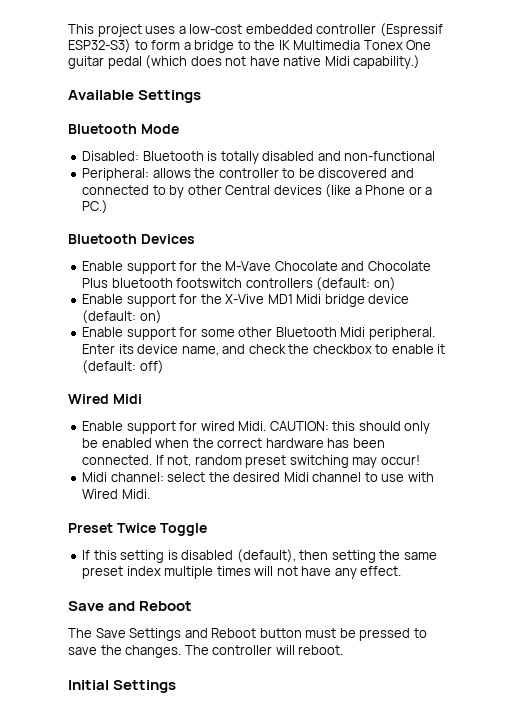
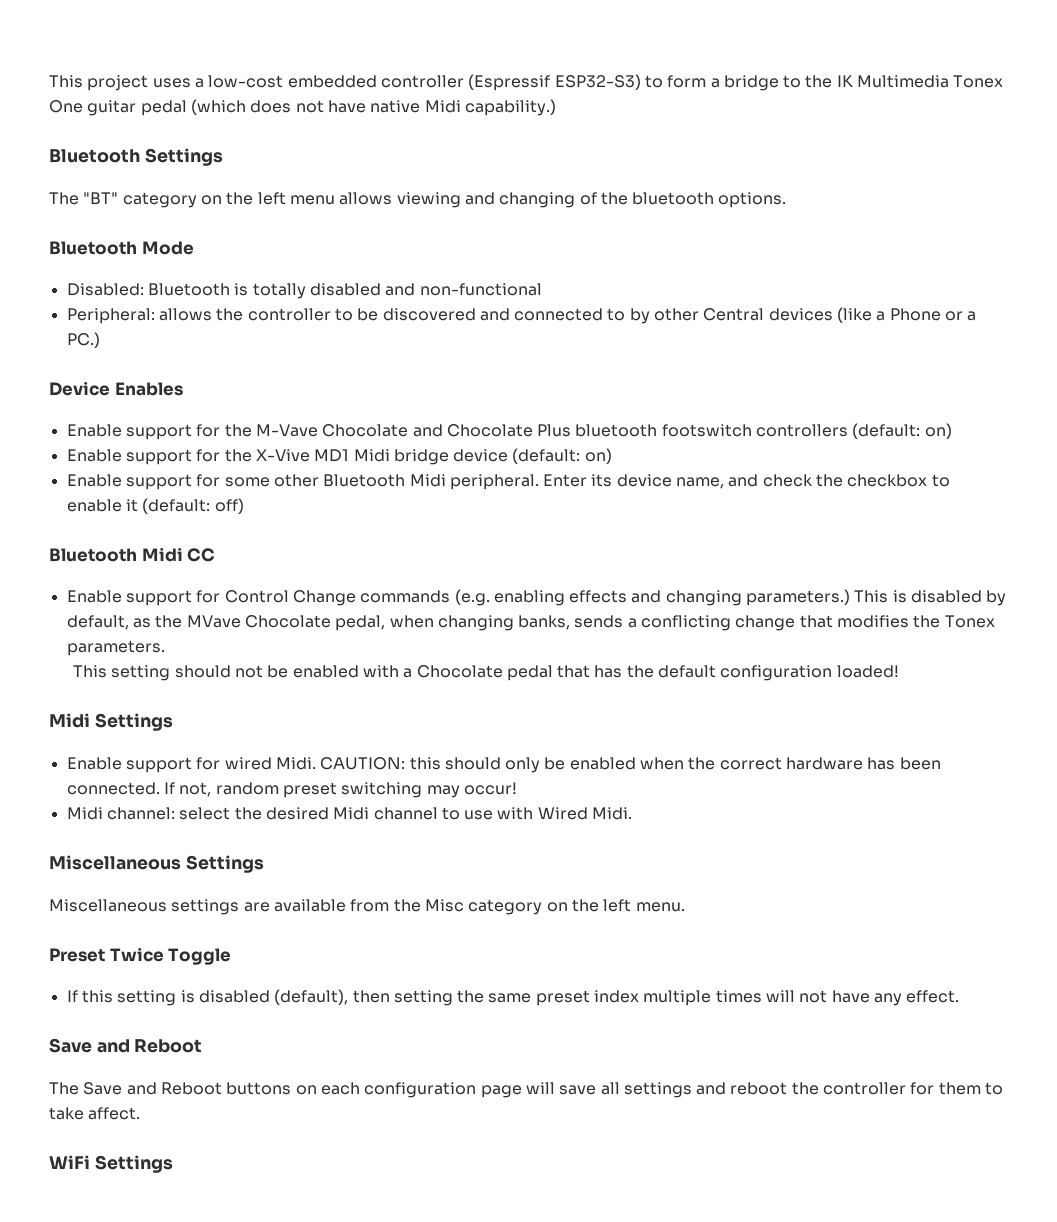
[68,90,202,103] Available Settings -> [49,148,223,166] [49,192,787,208] Bluetooth Settings // The "BT" category on the left menu allows viewing and changing of the bluetooth options.
[68,234,195,244] Bluetooth Devices -> [49,381,183,396] Device Enables
[68,394,142,404] Wired Midi -> [49,547,216,562] [66,589,1007,606] [66,615,995,631] [66,640,165,656] [72,665,899,681] [49,713,173,731] Bluetooth Midi CC // Enable support for Control Change commands (e.g. enabling effects and changing parameters.) This is disabled by default, as the MVave Chocolate pedal, when changing banks, sends a conflicting change that modifies the Tonex parameters. // This setting should not be enabled with a Chocolate pedal that has the default configuration loaded! // Midi Settings
(150, 494) none -> [49,855,264,873] [49,899,685,915] // Miscellaneous Settings // Miscellaneous settings are available from the Misc category on the left menu.
[129,628,427,641] [68,645,344,658] [68,680,109,690] Settings and Reboot button must be pressed to save the changes. The controller will reboot. // Initial -> [126,1082,1004,1098] [49,1107,141,1120] [49,1155,90,1169] and Reboot buttons on each configuration page will save all settings and reboot the controller for them to take affect. // WiFi

